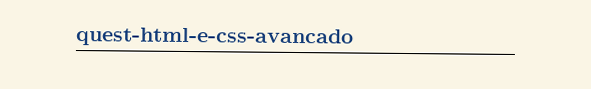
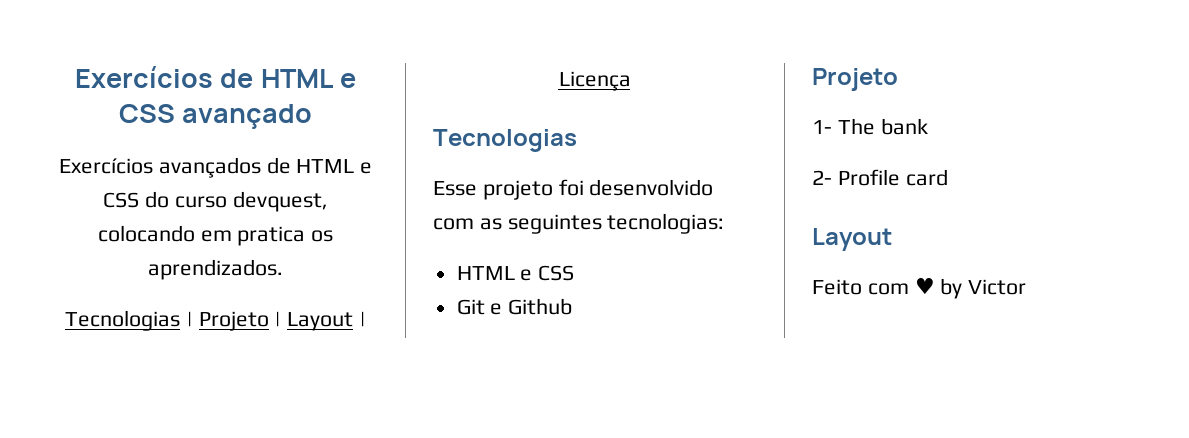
[75,27,354,48] quest-html-e-css-avancado -> [75,66,356,88] [118,104,313,129] [58,157,373,178] [103,191,328,212] [97,225,334,246] [148,259,283,280] [64,310,367,331] [558,71,631,91] [433,129,577,152] [433,179,714,200] [433,213,725,234] [456,265,575,281] [456,298,573,315] [812,68,898,91] [812,118,928,135] [812,169,948,186] [812,228,892,251] [812,277,1027,299] Exercícios de HTML e CSS avançado // Exercícios avançados de HTML e CSS do curso devquest, colocando em pratica os aprendizados. // Tecnologias | Projeto | Layout | Licença // Tecnologias // Esse projeto foi desenvolvido com as seguintes tecnologias: // HTML e CSS // Git e Github // Projeto // 1- The bank // 2- Profile card // Layout // Feito com ♥ by Victor

